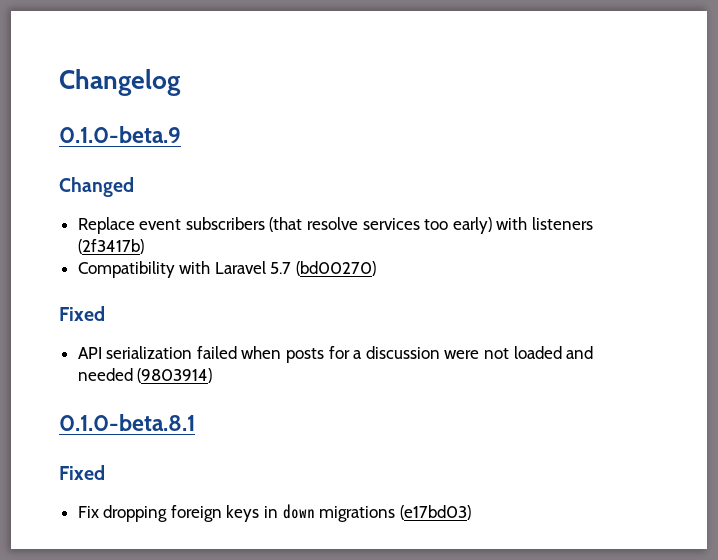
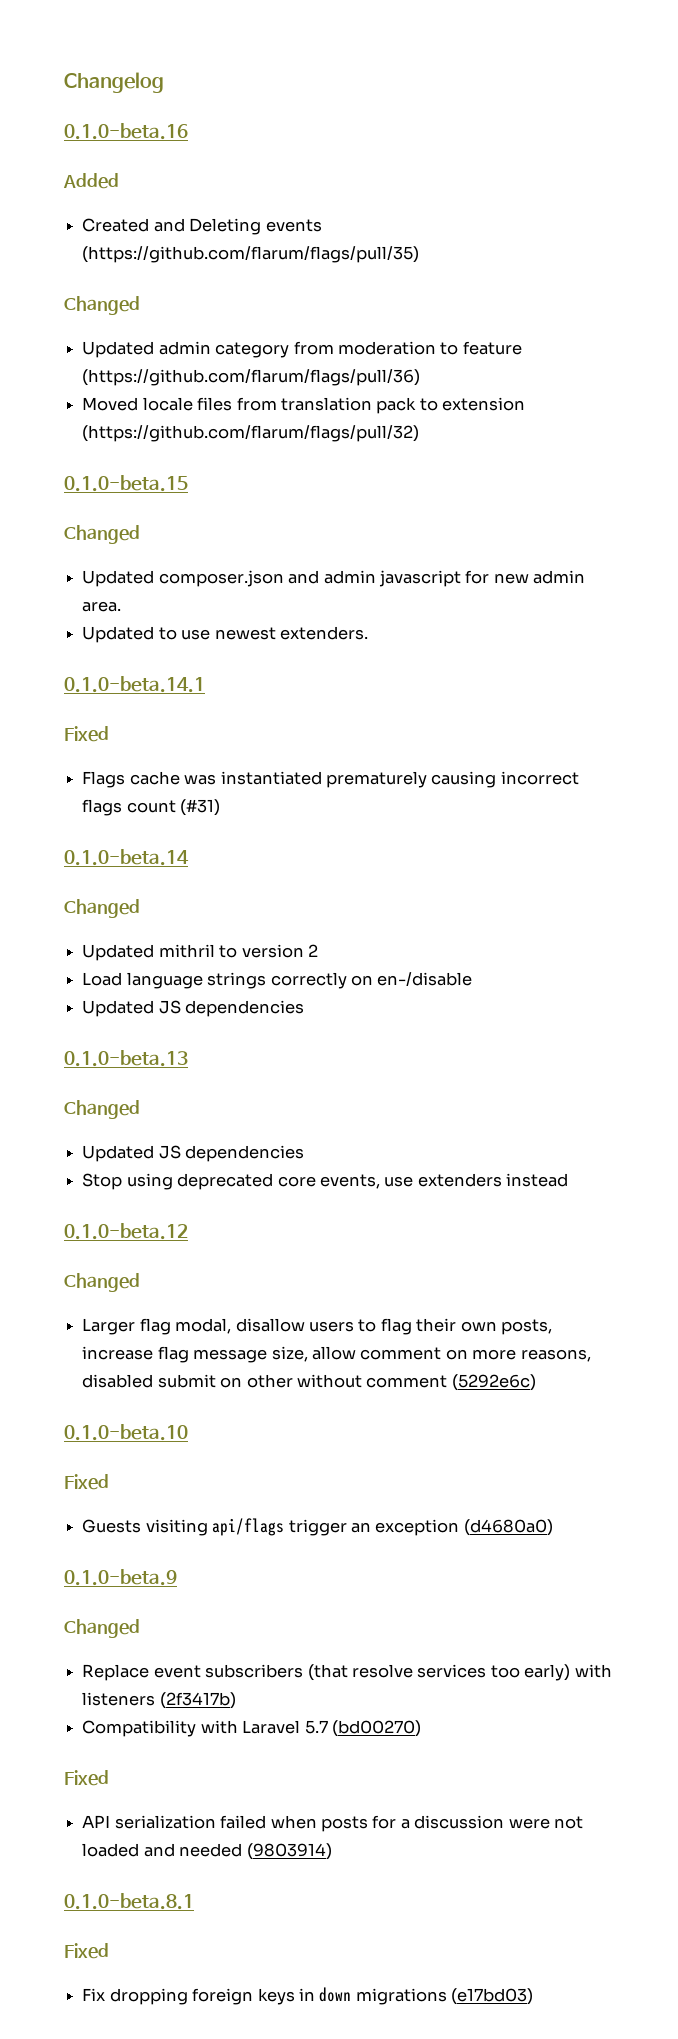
(181, 82) none -> [64,123,188,140] [63,173,119,189] [82,218,322,235] [82,246,420,263] [64,296,140,315] [82,341,522,358] [82,369,421,386] [82,397,526,414] [82,425,420,442] [64,475,188,492] [64,525,140,544] [82,570,586,587] [82,601,122,612] [82,626,368,643] [64,676,205,693] [64,726,109,742] [82,771,579,788] [82,799,221,816] [64,849,189,866] [64,899,140,918] [82,944,318,961] [82,972,473,989] [82,1000,305,1017] [64,1050,188,1067] [64,1100,140,1119] [82,1145,305,1162] [82,1173,569,1190] [64,1223,188,1240] [64,1273,140,1292] [82,1318,553,1335] [82,1346,591,1363] [82,1374,536,1391] [64,1424,188,1441] [64,1474,109,1490] [82,1518,553,1536] // 0.1.0-beta.16 // Added // Created and Deleting events (https://github.com/flarum/flags/pull/35) // Changed // Updated admin category from moderation to feature (https://github.com/flarum/flags/pull/36) // Moved locale files from translation pack to extension (https://github.com/flarum/flags/pull/32) // 0.1.0-beta.15 // Changed // Updated composer.json and admin javascript for new admin area. // Updated to use newest extenders. // 0.1.0-beta.14.1 // Fixed // Flags cache was instantiated prematurely causing incorrect flags count (#31) // 0.1.0-beta.14 // Changed // Updated mithril to version 2 // Load language strings correctly on en-/disable // Updated JS dependencies // 0.1.0-beta.13 // Changed // Updated JS dependencies // Stop using deprecated core events, use extenders instead // 0.1.0-beta.12 // Changed // Larger flag modal, disallow users to flag their own posts, increase flag message size, allow comment on more reasons, disabled submit on other without comment (5292e6c) // 0.1.0-beta.10 // Fixed // Guests visiting api/flags trigger an exception (d4680a0)

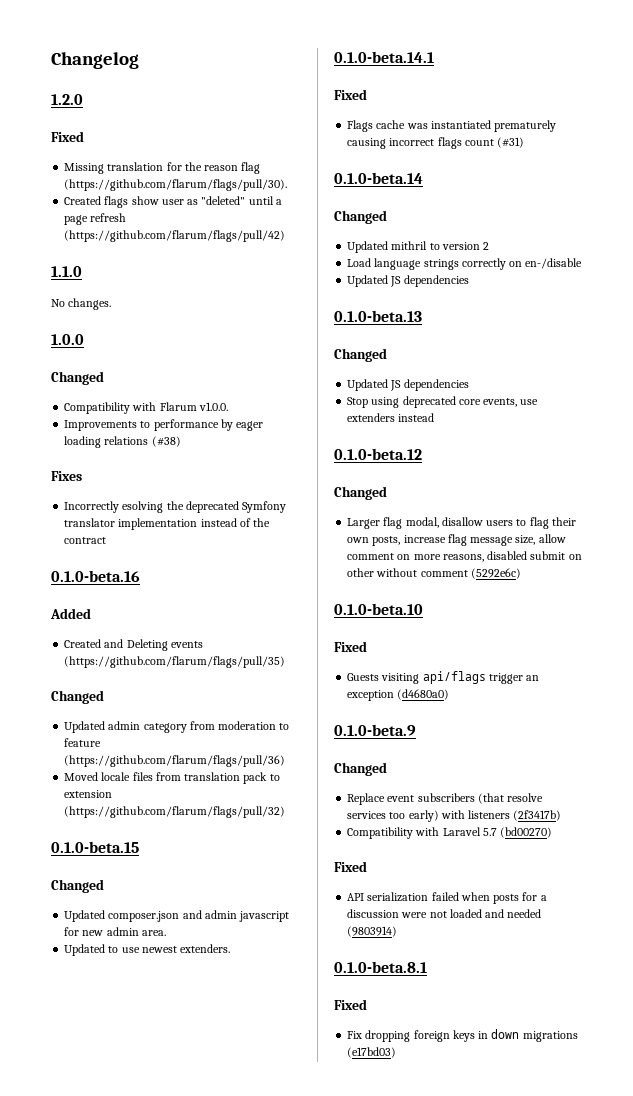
(164, 82) none -> [51,94,83,105] [51,131,84,142] [64,162,261,174] [64,179,288,191] [64,196,282,208] [64,213,127,225] [64,230,286,242] [51,266,82,277] [51,298,112,310] [51,334,84,345] [51,371,104,385] [64,402,228,414] [64,419,264,431] [64,436,181,448] [51,471,82,481] [64,501,287,513] [64,518,271,530] [64,537,107,544] // 1.2.0 // Fixed // Missing translation for the reason flag (https://github.com/flarum/flags/pull/30). // Created flags show user as "deleted" until a page refresh (https://github.com/flarum/flags/pull/42) // 1.1.0 // No changes. // 1.0.0 // Changed // Compatibility with Flarum v1.0.0. // Improvements to performance by eager loading relations (#38) // Fixes // Incorrectly esolving the deprecated Symfony translator implementation instead of the contract

